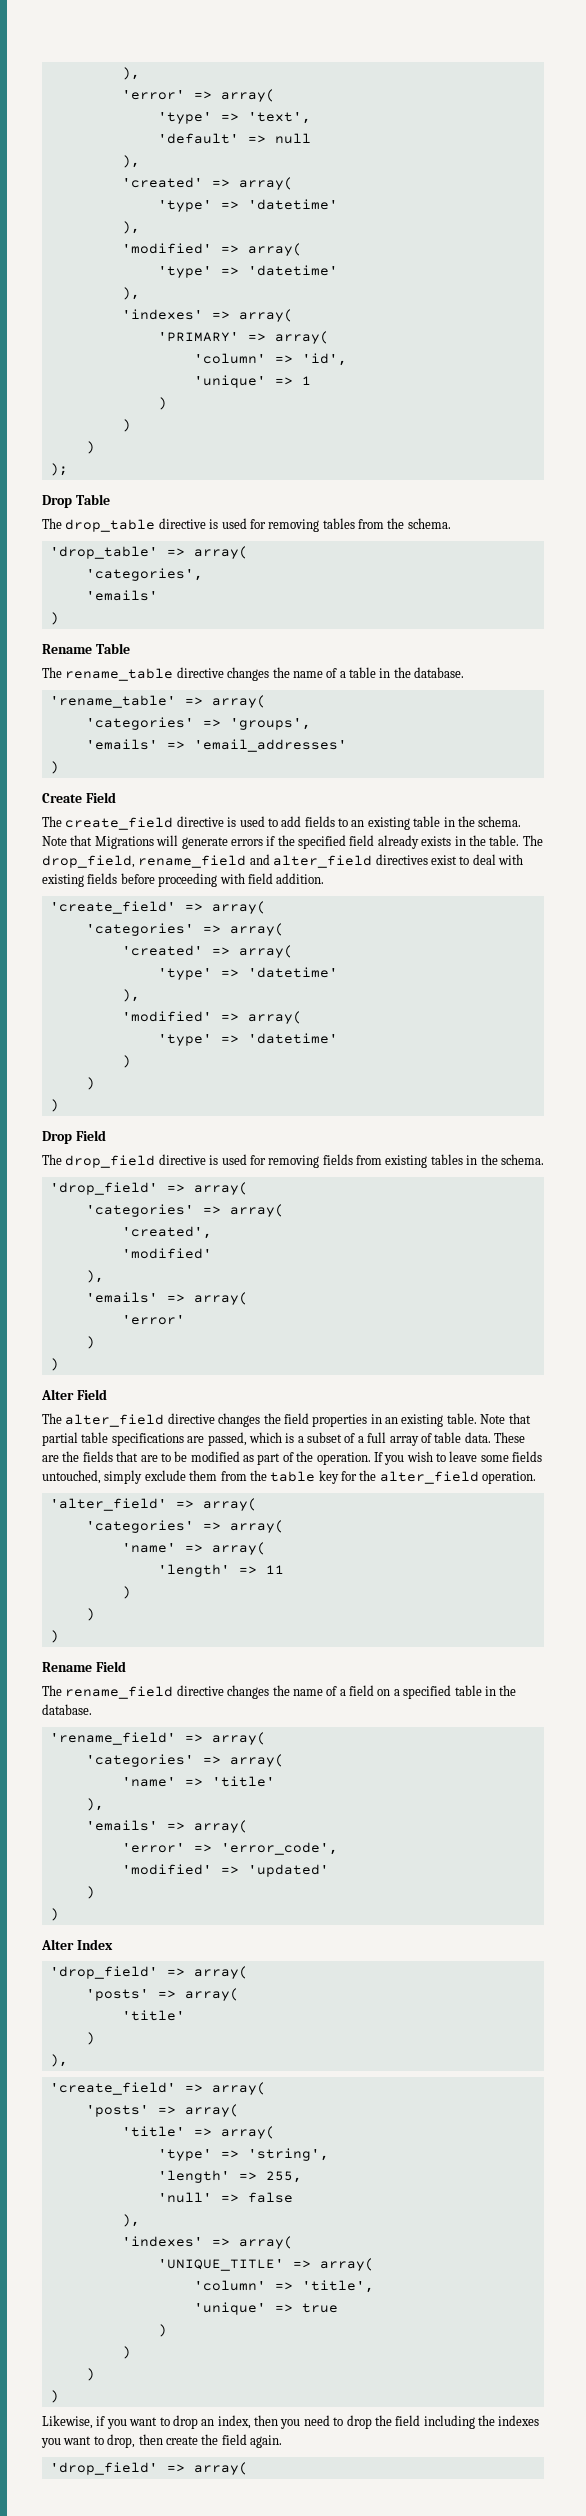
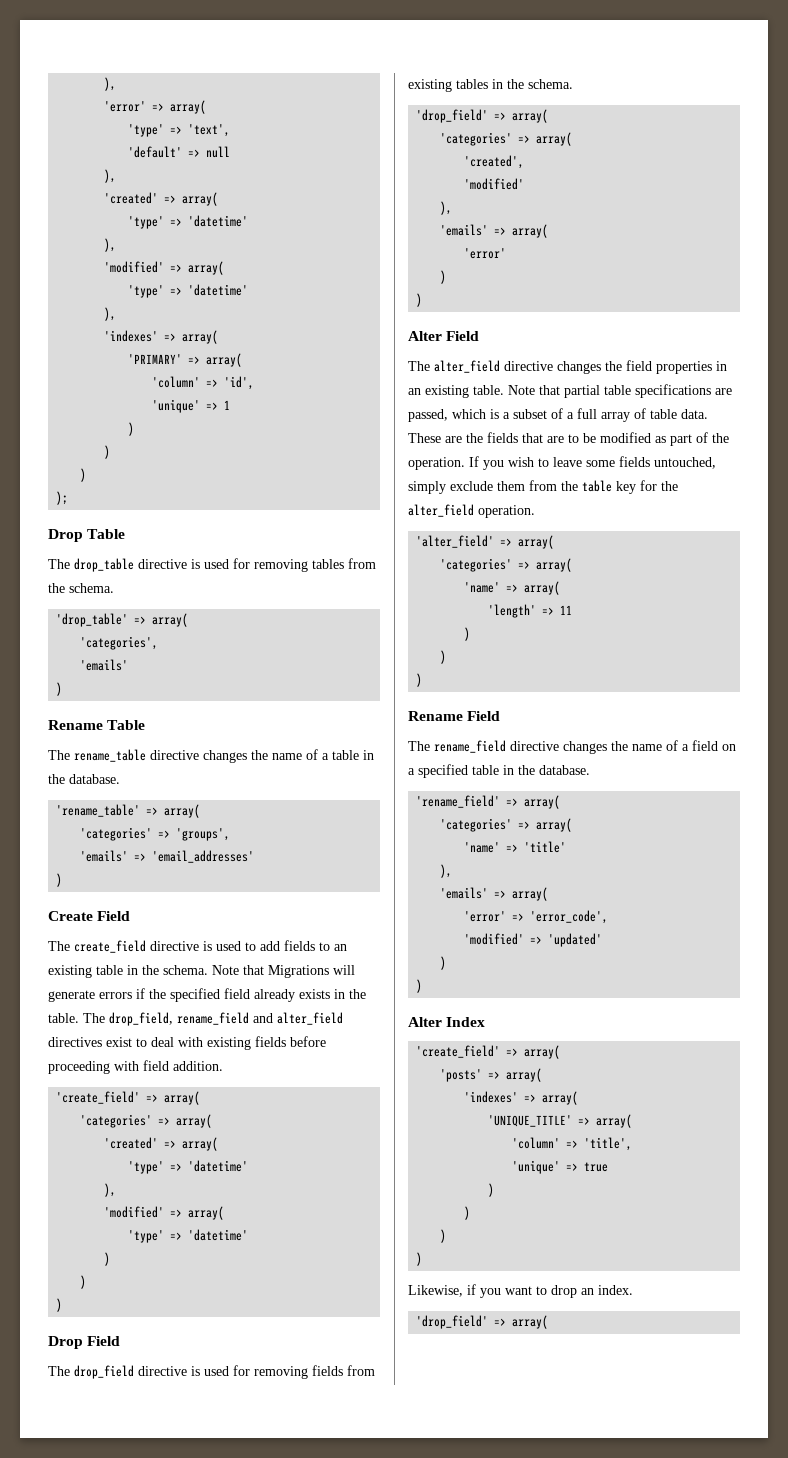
[49,1966,248,1979] [85,1988,239,2001] [121,2010,185,2021] [85,2032,95,2045] [49,2054,68,2067] // 'drop_field' => array( // 'posts' => array( // 'title' // ) // ), -> (486, 1022) none
[121,2126,275,2139] [157,2148,329,2161] [157,2170,302,2183] [157,2192,293,2203] [121,2214,140,2227] // 'title' => array( // 'type' => 'string', // 'length' => 255, // 'null' => false // ), -> (543, 1075) none
[217,2415,540,2429] [41,2434,282,2448] index, then you need to drop the field including the indexes you want to drop, then create the field again. -> [598,1285,633,1295] index.

